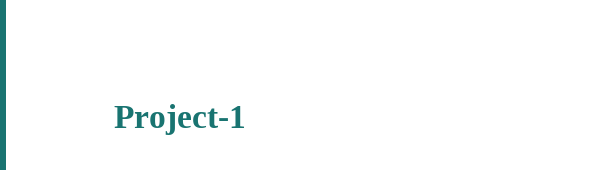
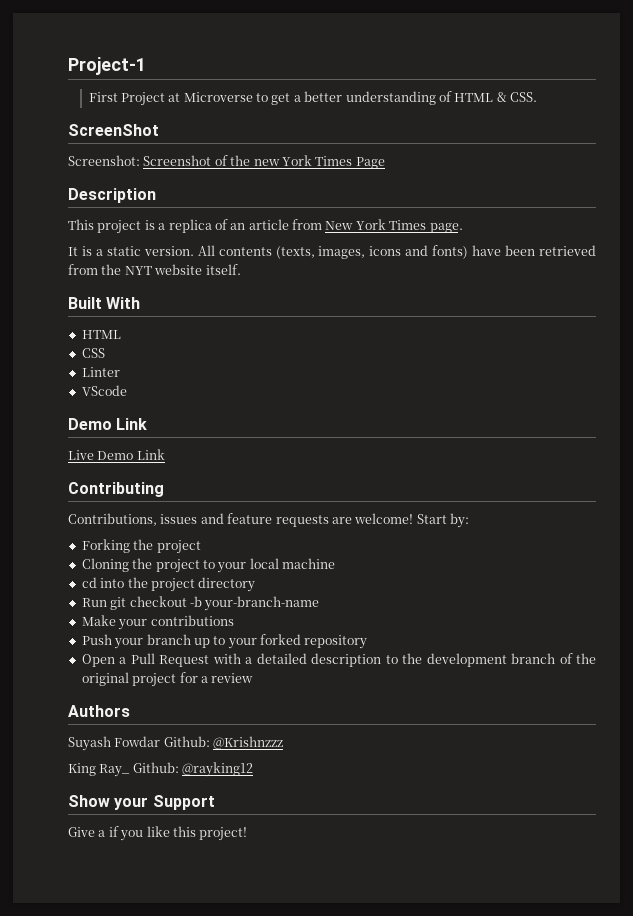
(246, 119) none -> [88,91,538,106] [68,124,159,136] [68,155,385,169] [68,188,156,203] [68,219,463,234] [68,245,596,259] [68,264,241,275] [68,297,141,309] [81,330,121,339] [81,348,105,358] [81,367,120,377] [81,385,127,396] [68,418,148,430] [68,449,165,460] [68,482,164,497] [68,513,469,528] [81,539,201,554] [81,558,335,573] [81,577,256,592] [81,596,320,611] [81,615,234,630] [81,634,368,649] [81,653,596,667] [81,672,254,687] [68,705,130,717] [68,736,284,751] [68,762,254,777] [68,795,215,810] [68,826,248,841] // First Project at Microverse to get a better understanding of HTML & CSS. // ScreenShot // Screenshot: Screenshot of the new York Times Page // Description // This project is a replica of an article from New York Times page. // It is a static version. All contents (texts, images, icons and fonts) have been retrieved from the NYT website itself. // Built With // HTML // CSS // Linter // VScode // Demo Link // Live Demo Link // Contributing // Contributions, issues and feature requests are welcome! Start by: // Forking the project // Cloning the project to your local machine // cd into the project directory // Run git checkout -b your-branch-name // Make your contributions // Push your branch up to your forked repository // Open a Pull Request with a detailed description to the development branch of the original project for a review // Authors // Suyash Fowdar Github: @Krishnzzz // King Ray_ Github: @rayking12 // Show your Support // Give a if you like this project!

